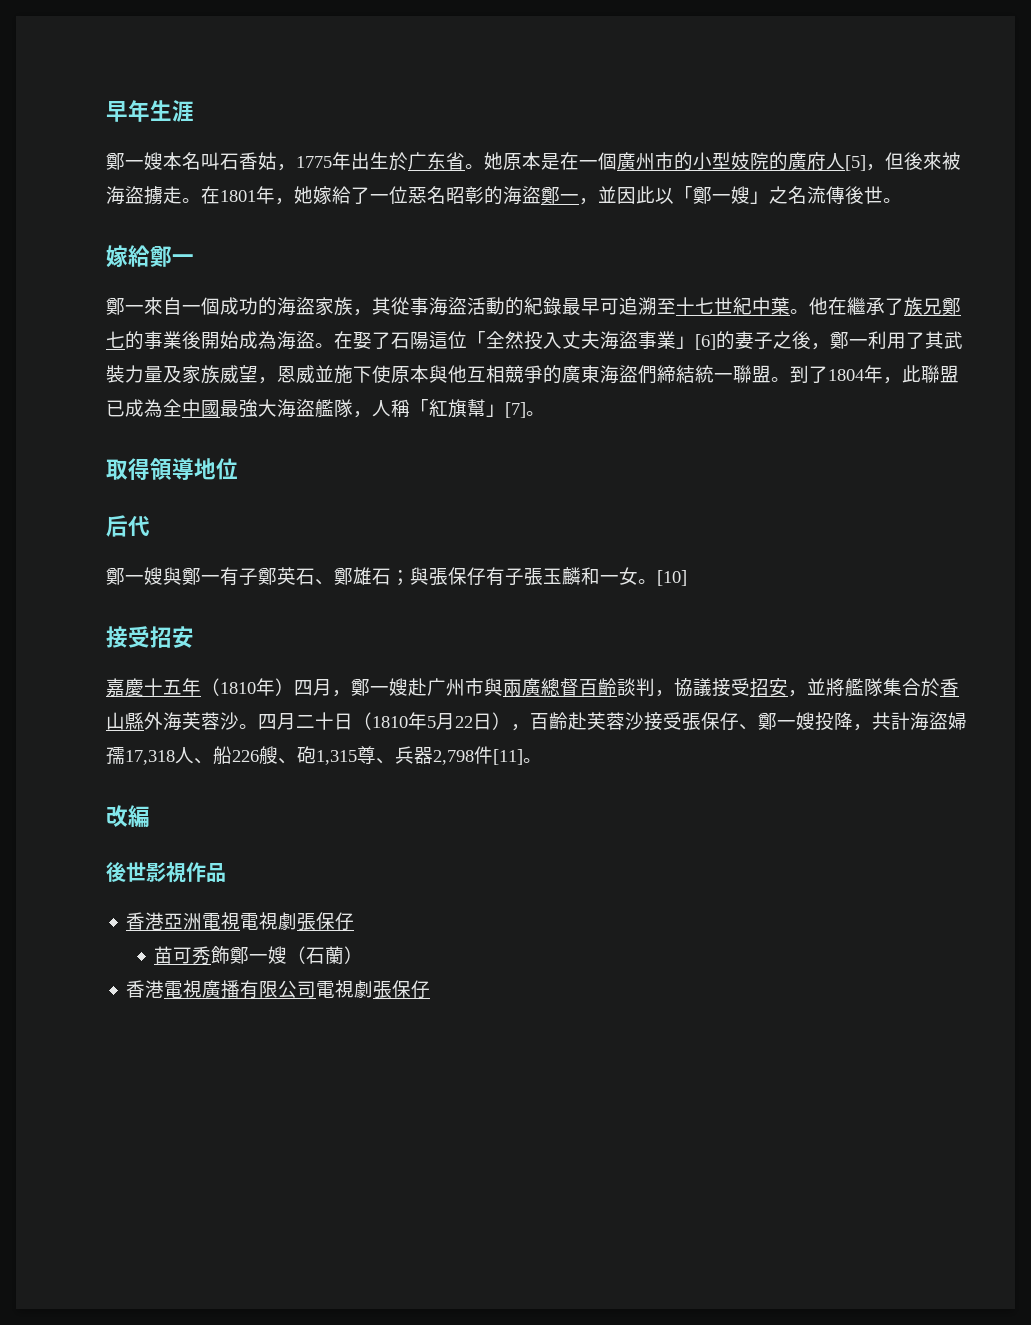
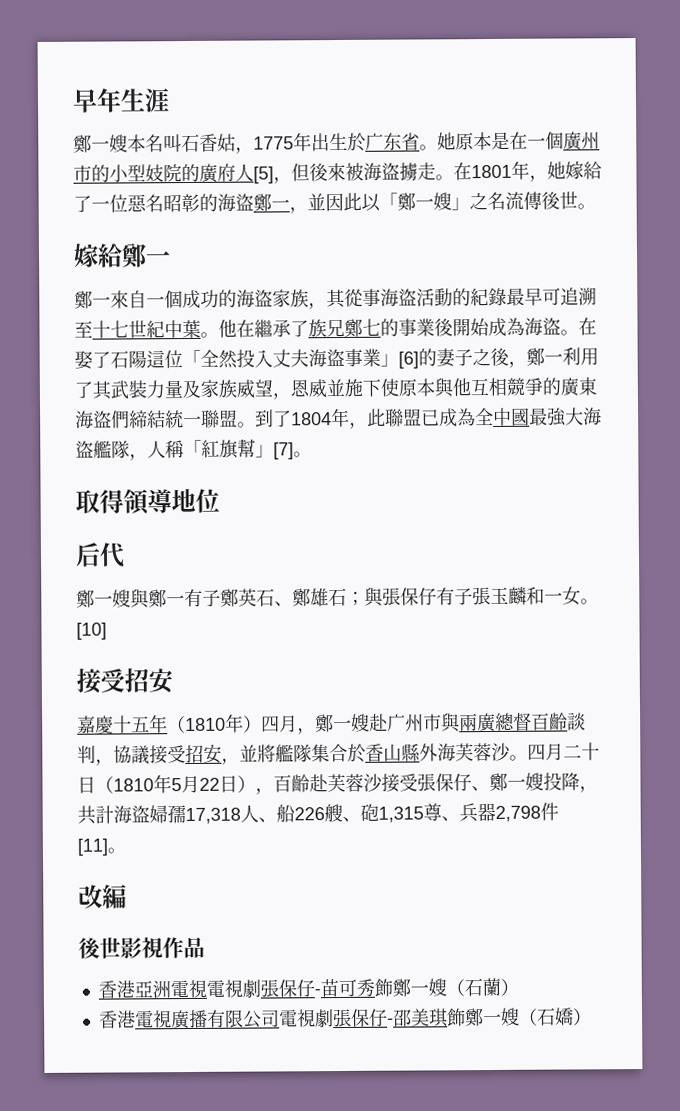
(355, 921) // -> [313,988,321,996] -
(431, 989) none -> [386,1007,592,1028] -邵美琪飾鄭一嫂（石嬌）

